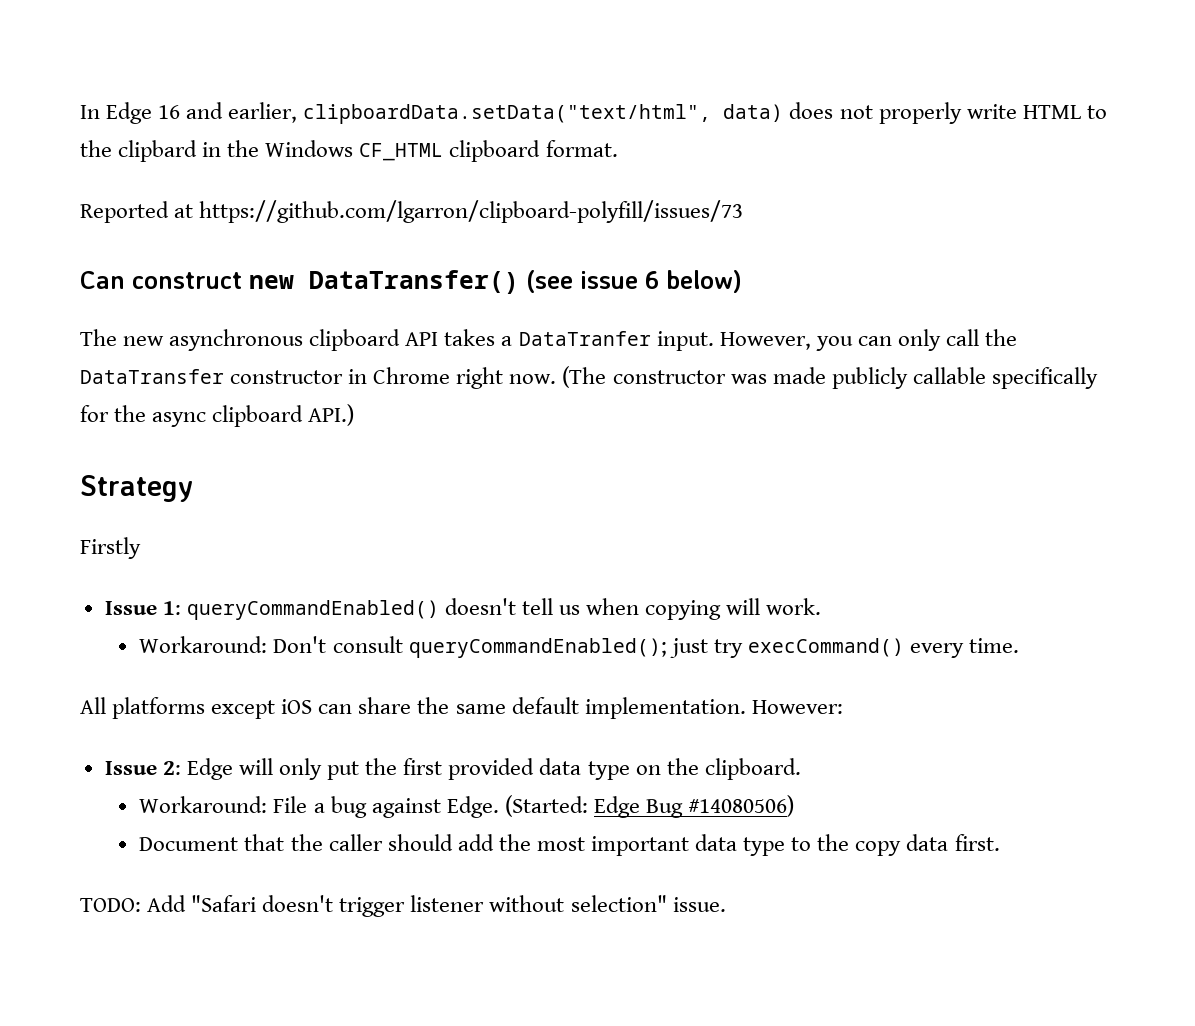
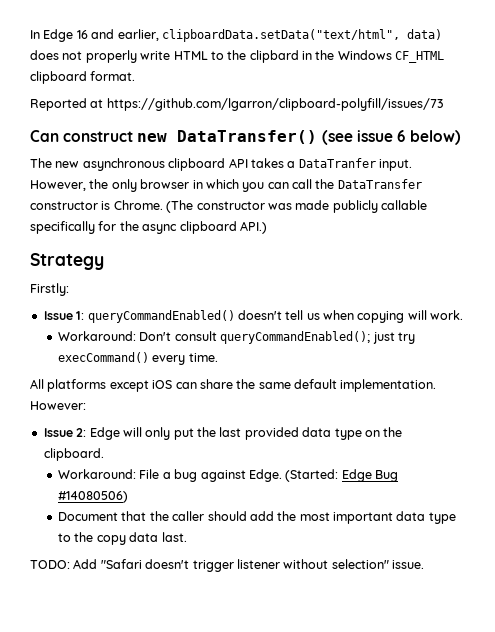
(811, 341) none -> [89,179,239,192] the only browser in which
[897,329,941,351] only -> (289, 185) none
[348,367,557,389] in Chrome right now. -> [101,200,163,210] is Chrome.
[80,537,141,559] Firstly -> [30,283,69,296] Firstly:
[403,758,443,775] first -> [219,427,242,437] last
[954,834,1000,851] first. -> [161,532,187,542] last.

